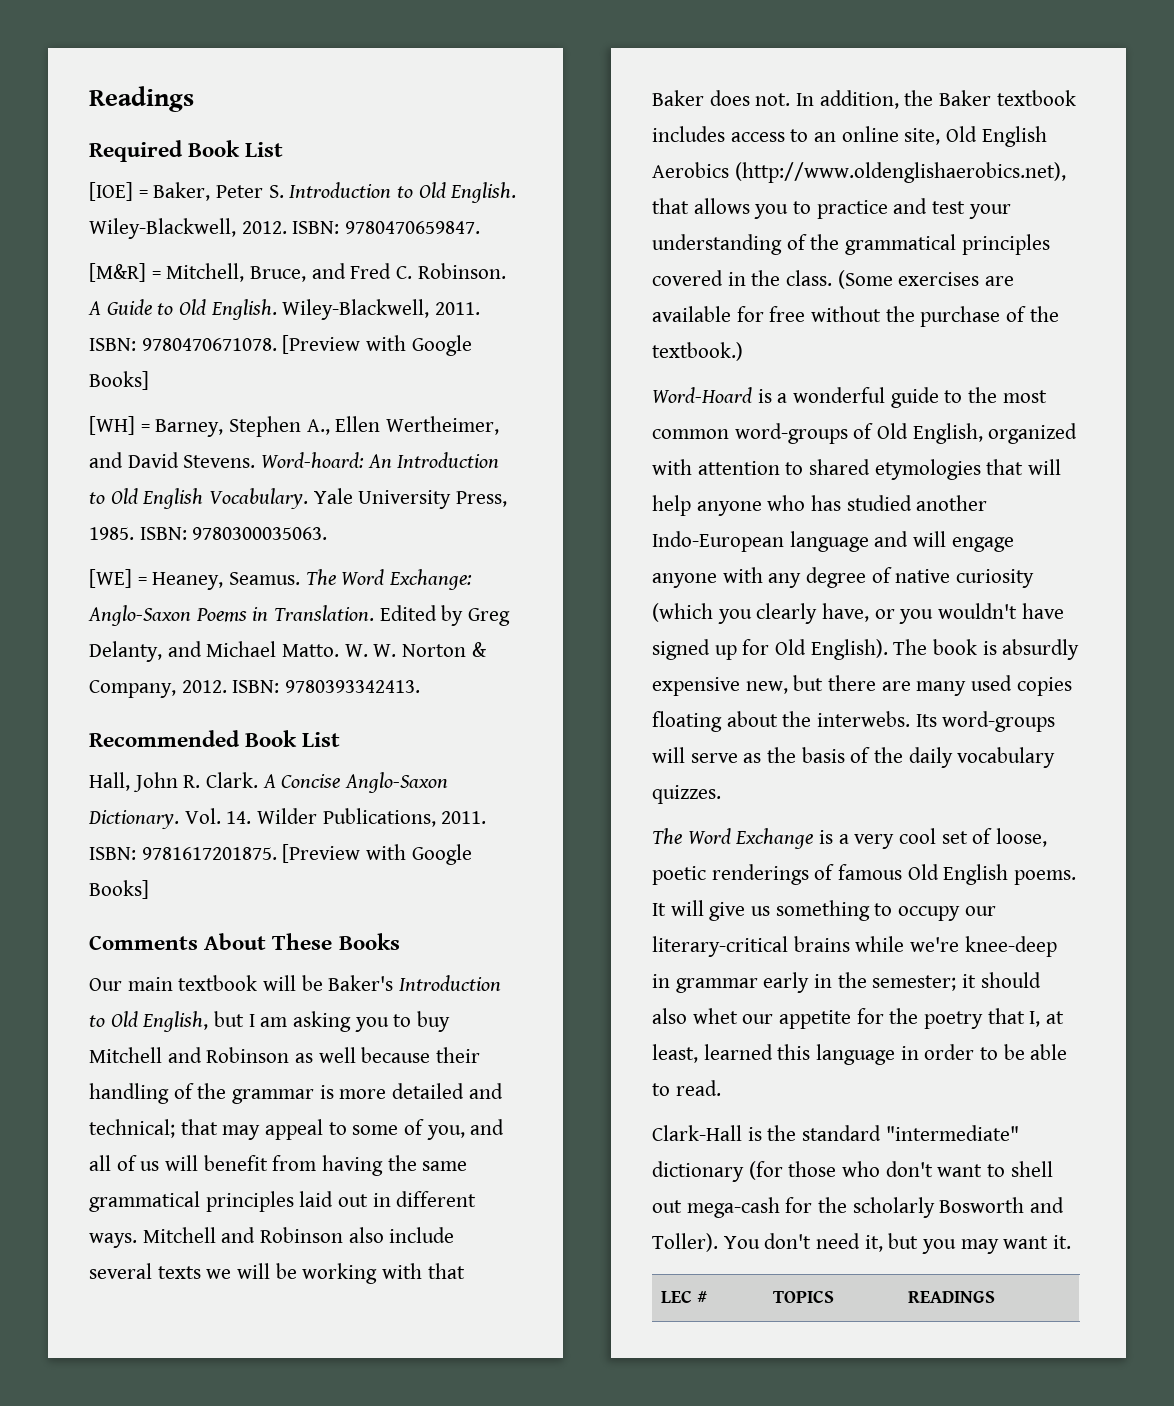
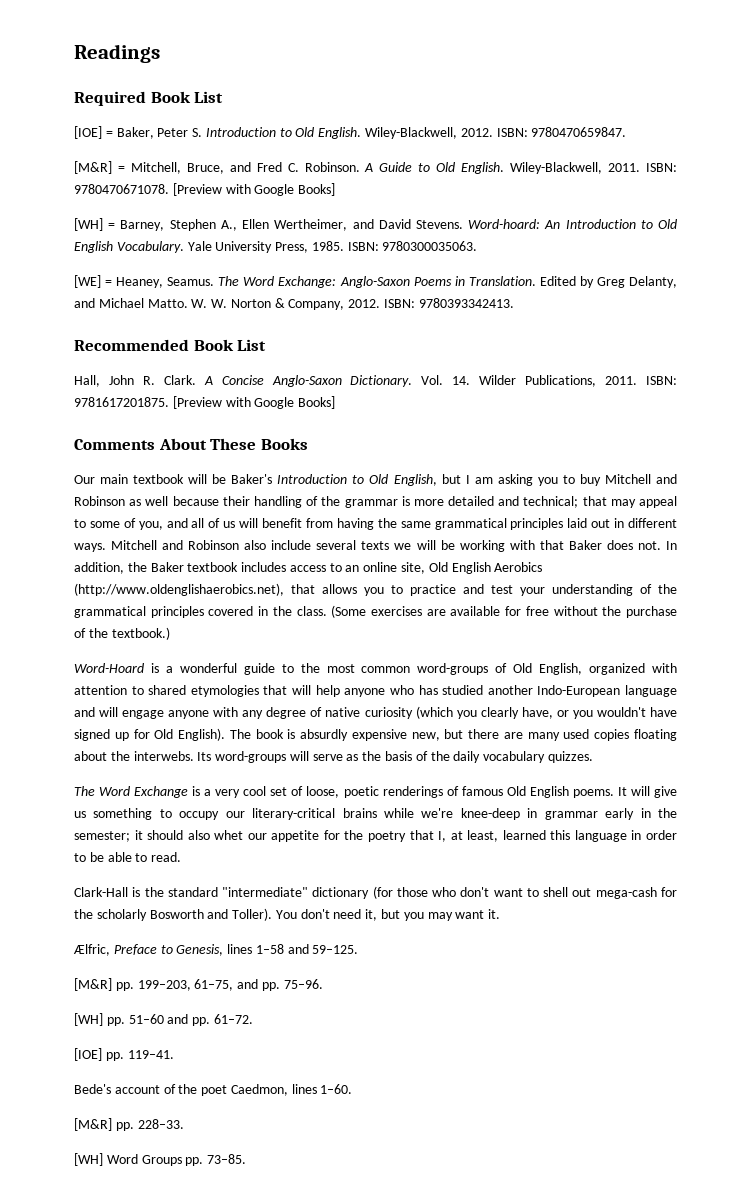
[660,1290,707,1303] [772,1290,834,1303] [907,1291,995,1303] // LEC # | TOPICS | READINGS -> [73,944,359,956] [74,978,323,991] [74,1013,253,1026] [74,1048,174,1061] [74,1084,353,1096] [74,1118,184,1131] [74,1153,247,1166] // Ælfric, Preface to Genesis, lines 1–58 and 59–125. // [M&R] pp. 199–203, 61–75, and pp. 75–96. // [WH] pp. 51–60 and pp. 61–72. // [IOE] pp. 119–41. // Bede's account of the poet Caedmon, lines 1–60. // [M&R] pp. 228–33. // [WH] Word Groups pp. 73–85.

